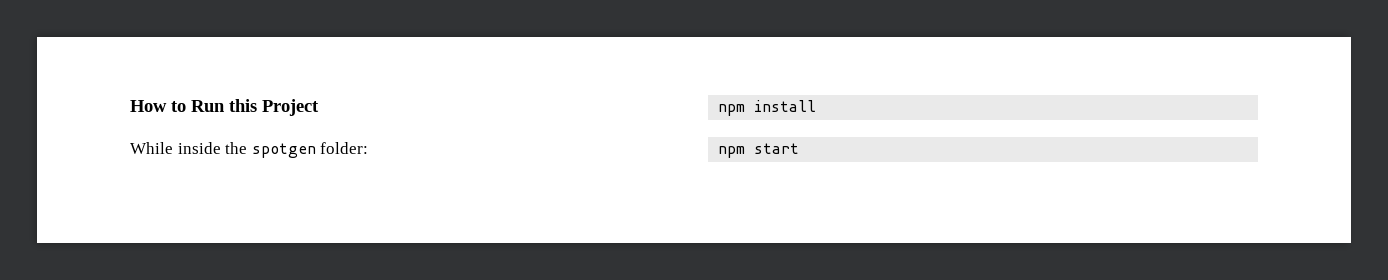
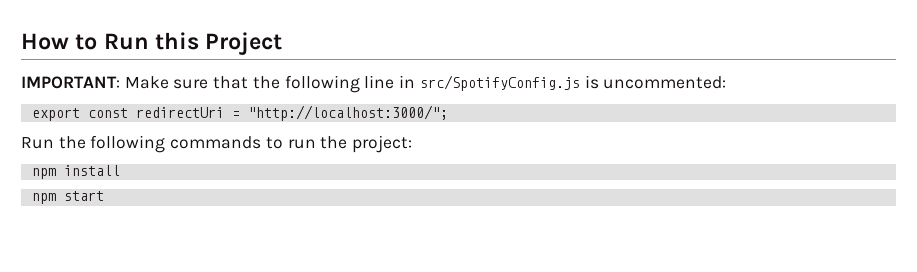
[130,142,369,158] While inside the spotgen folder: -> [21,75,727,93] [31,105,448,121] [21,135,413,153] IMPORTANT: Make sure that the following line in src/SpotifyConfig.js is uncommented: // export const redirectUri = "http://localhost:3000/"; // Run the following commands to run the project:

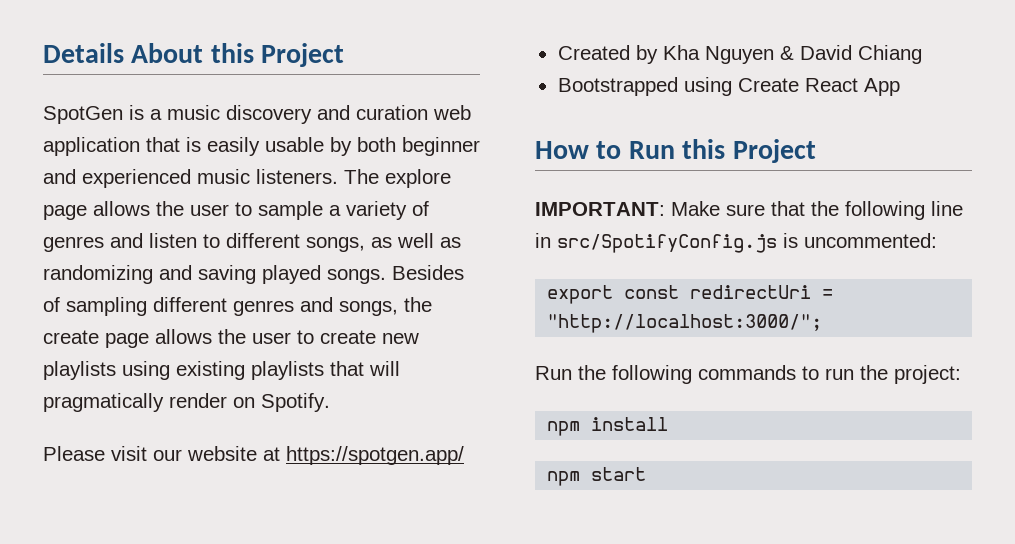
(21, 41) none -> [43,43,345,67] [43,105,471,124] [43,137,480,156] [43,169,451,188] [43,201,429,220] [43,233,461,252] [43,265,464,284] [43,297,432,316] [43,329,419,348] [43,361,400,380] [43,393,330,412] [43,446,464,465] [557,45,922,64] [557,77,900,96] Details About this Project // SpotGen is a music discovery and curation web application that is easily usable by both beginner and experienced music listeners. The explore page allows the user to sample a variety of genres and listen to different songs, as well as randomizing and saving played songs. Besides of sampling different genres and songs, the create page allows the user to create new playlists using existing playlists that will pragmatically render on Spotify. // Please visit our website at https://spotgen.app/ // Created by Kha Nguyen & David Chiang // Bootstrapped using Create React App //

